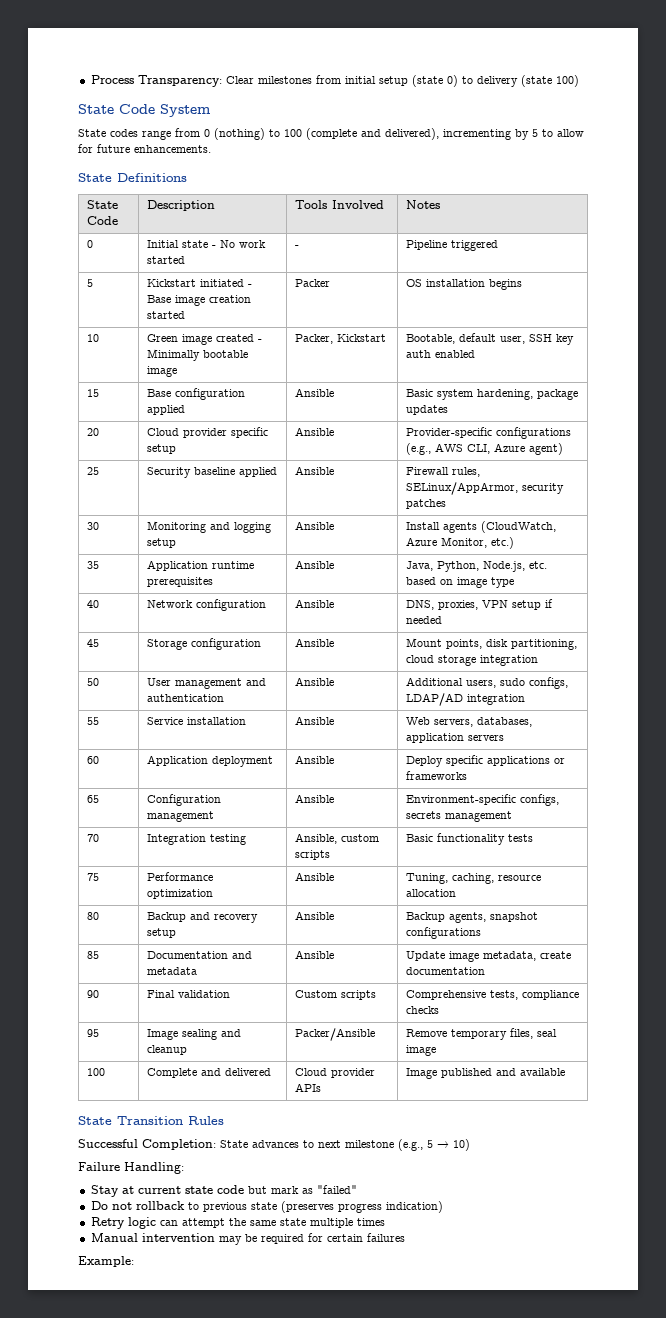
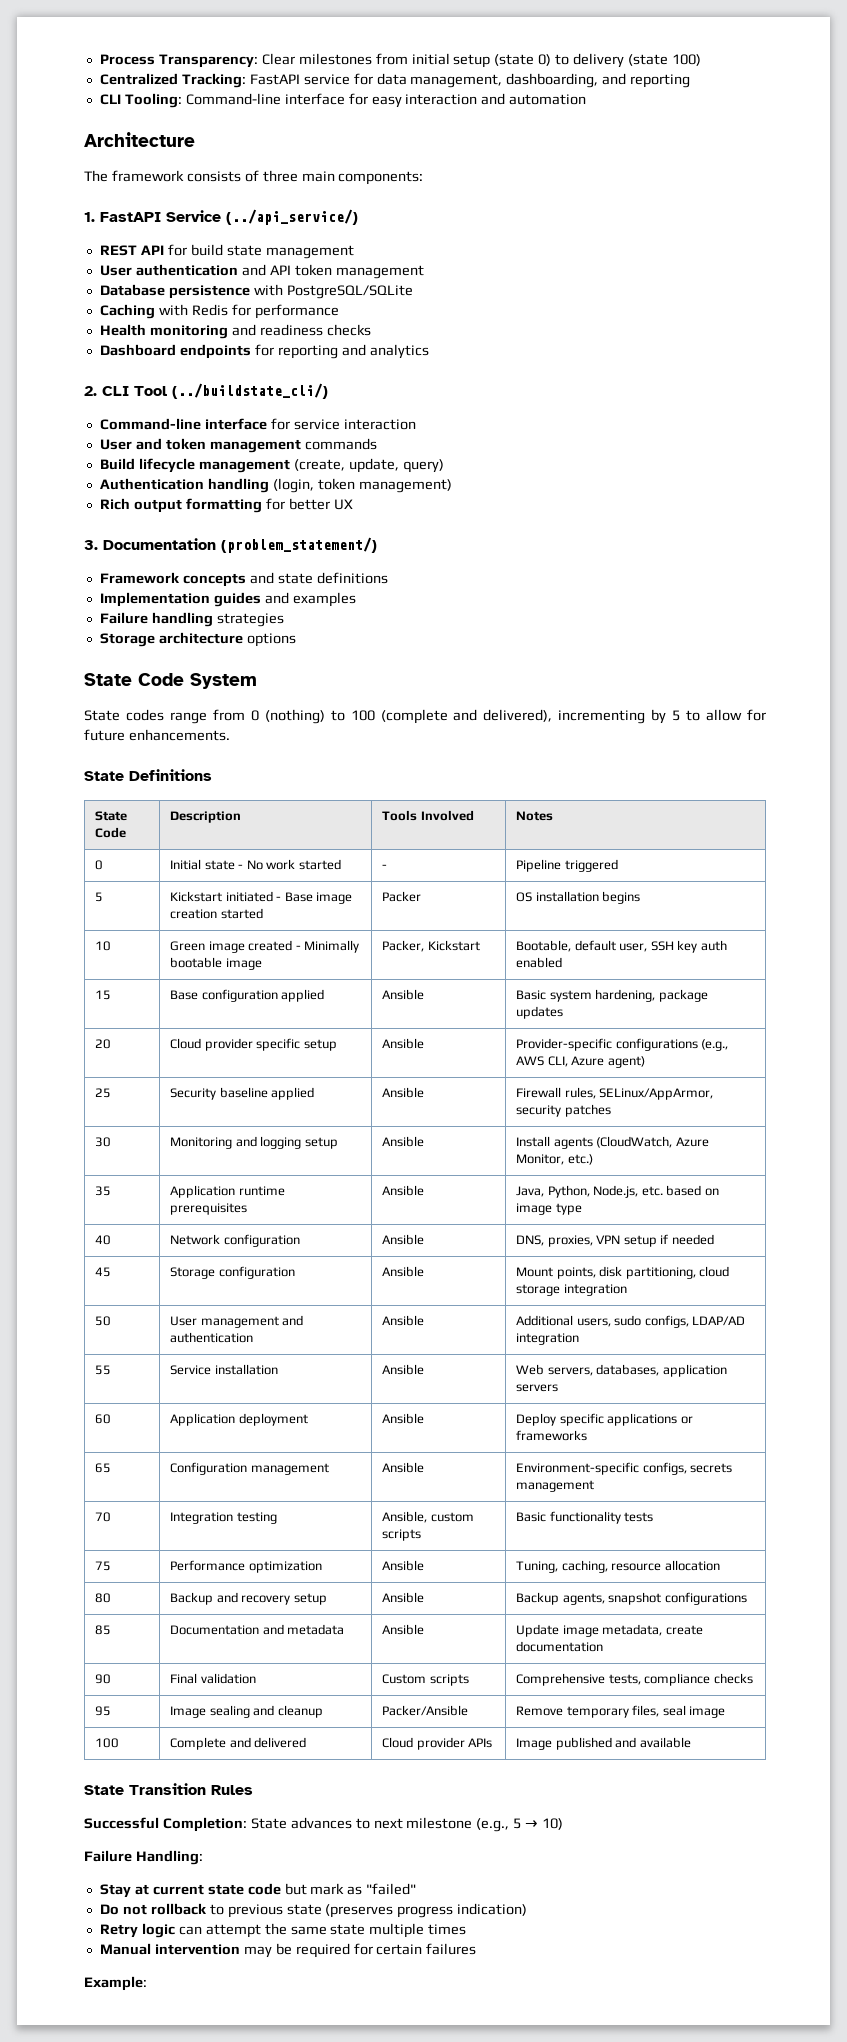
(579, 81) none -> [99,73,691,88] [99,93,587,108] [84,132,195,147] [84,170,424,185] [84,209,358,225] [99,244,354,259] [99,264,424,279] [99,284,413,299] [99,304,339,319] [99,324,371,339] [99,344,429,359] [84,383,328,399] [99,418,416,430] [99,438,377,453] [99,458,444,473] [99,478,452,493] [99,498,353,513] [84,537,377,553] [99,572,388,587] [99,592,356,607] [99,612,284,627] [99,632,296,647] // Centralized Tracking: FastAPI service for data management, dashboarding, and reporting // CLI Tooling: Command-line interface for easy interaction and automation // Architecture // The framework consists of three main components: // 1. FastAPI Service (../api_service/) // REST API for build state management // User authentication and API token management // Database persistence with PostgreSQL/SQLite // Caching with Redis for performance // Health monitoring and readiness checks // Dashboard endpoints for reporting and analytics // 2. CLI Tool (../buildstate_cli/) // Command-line interface for service interaction // User and token management commands // Build lifecycle management (create, update, query) // Authentication handling (login, token management) // Rich output formatting for better UX // 3. Documentation (problem_statement/) // Framework concepts and state definitions // Implementation guides and examples // Failure handling strategies // Storage architecture options

